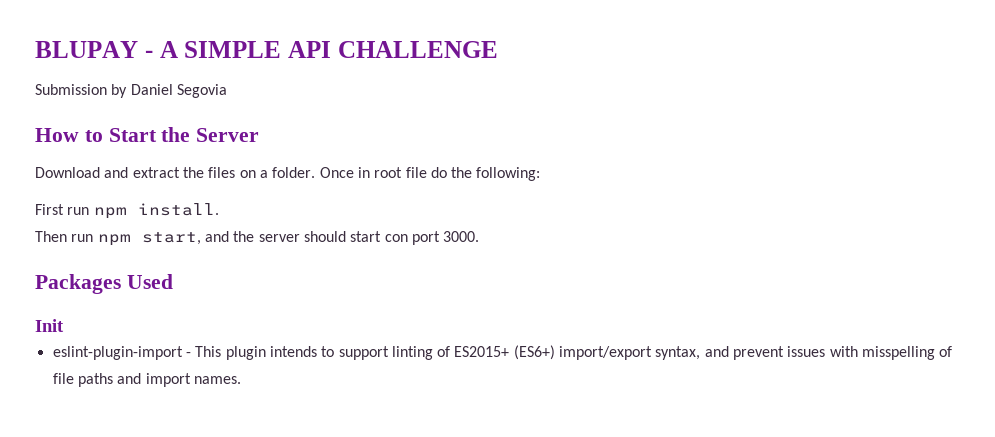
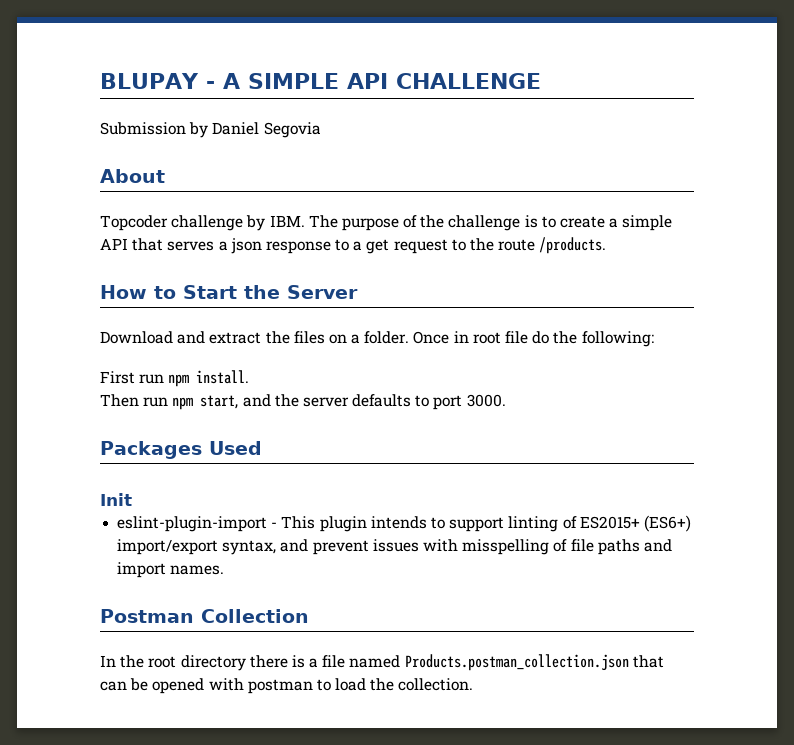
(227, 91) none -> [100,169,165,183] [100,215,673,231] [100,237,607,254] // About // Topcoder challenge by IBM. The purpose of the challenge is to create a simple API that serves a json response to a get request to the route /products.
[303,231,408,242] should start con -> [352,394,430,407] defaults to
(241, 380) none -> [100,609,309,623] [100,654,664,671] [100,678,474,694] // Postman Collection // In the root directory there is a file named Products.postman_collection.json that can be opened with postman to load the collection.

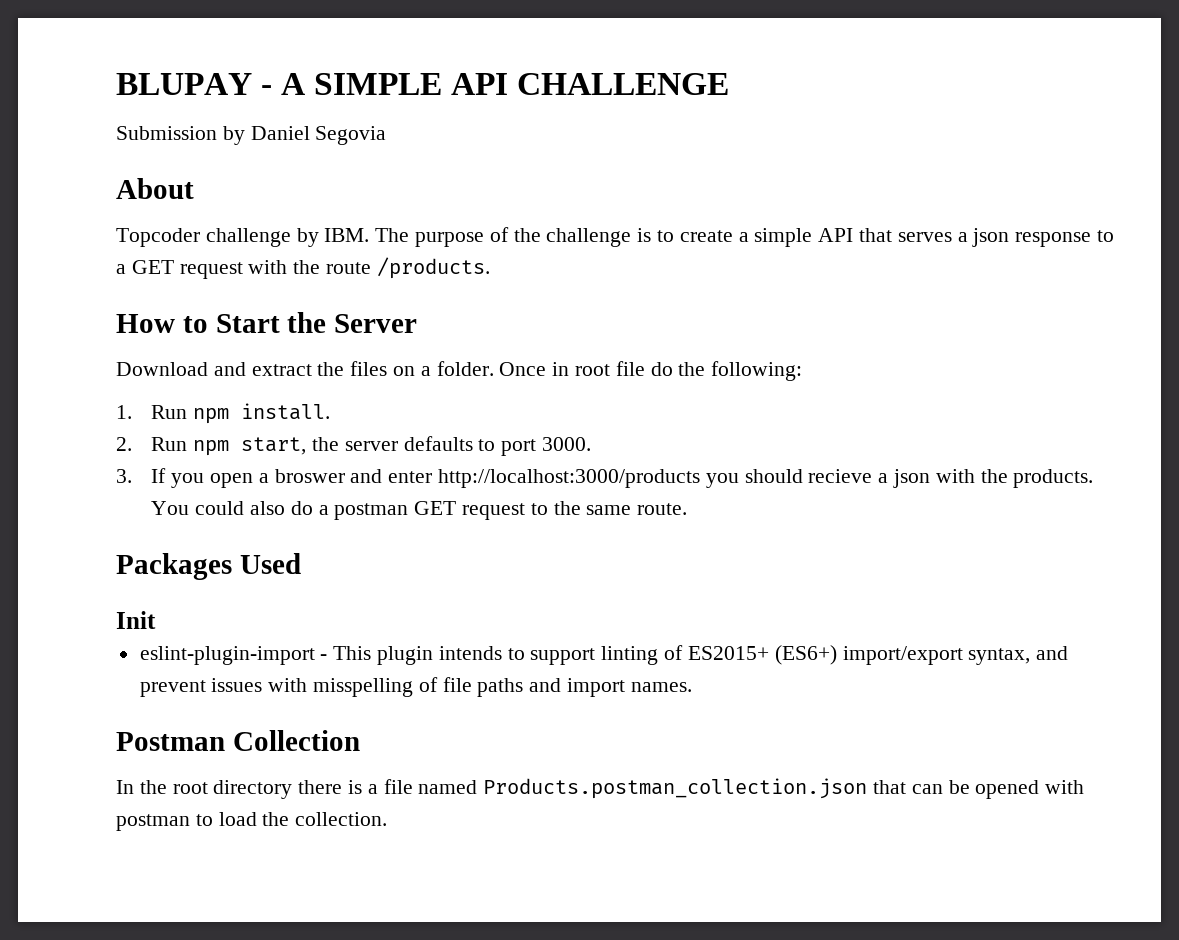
[366,239,466,254] get request to -> [131,260,288,279] GET request with
[100,371,165,384] First run -> [116,405,188,419] 1. Run
[100,394,169,407] Then run -> [116,437,188,451] 2. Run
[242,394,271,407] and -> (307, 446) none
(506, 400) none -> [116,468,1094,488] [151,501,688,520] // 3. If you open a broswer and enter http://localhost:3000/products you should recieve a json with the products. You could also do a postman GET request to the same route.

